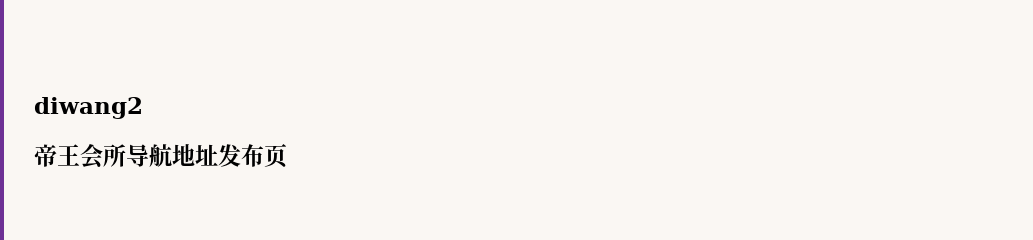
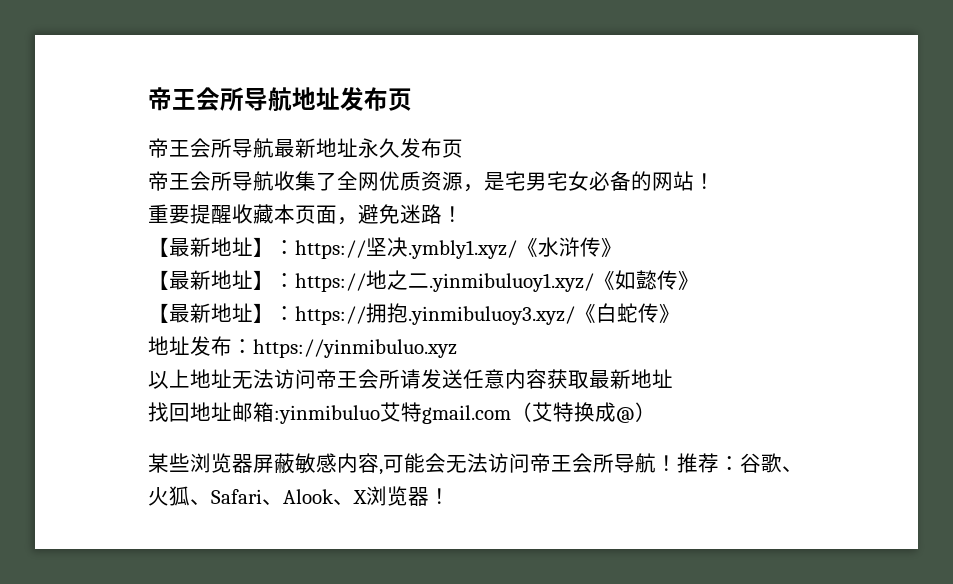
[34,97,143,119] diwang2 // -> (148, 99) none
(287, 156) none -> [148,138,463,158] [148,171,715,192] [148,204,463,225] [148,237,622,259] [148,270,699,292] [148,303,680,325] [148,336,457,358] [148,369,673,389] [148,402,656,424] [148,453,803,475] [148,486,450,506] // 帝王会所导航最新地址永久发布页 // 帝王会所导航收集了全网优质资源，是宅男宅女必备的网站！ // 重要提醒收藏本页面，避免迷路！ // 【最新地址】：https://坚决.ymbly1.xyz/《水浒传》 // 【最新地址】：https://地之二.yinmibuluoy1.xyz/《如懿传》 // 【最新地址】：https://拥抱.yinmibuluoy3.xyz/《白蛇传》 // 地址发布：https://yinmibuluo.xyz // 以上地址无法访问帝王会所请发送任意内容获取最新地址 // 找回地址邮箱:yinmibuluo艾特gmail.com（艾特换成@） // 某些浏览器屏蔽敏感内容,可能会无法访问帝王会所导航！推荐：谷歌、火狐、Safari、Alook、X浏览器！

